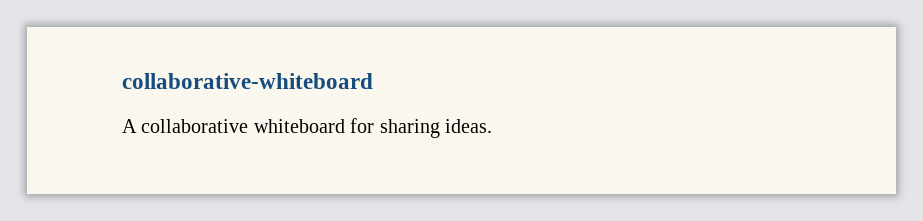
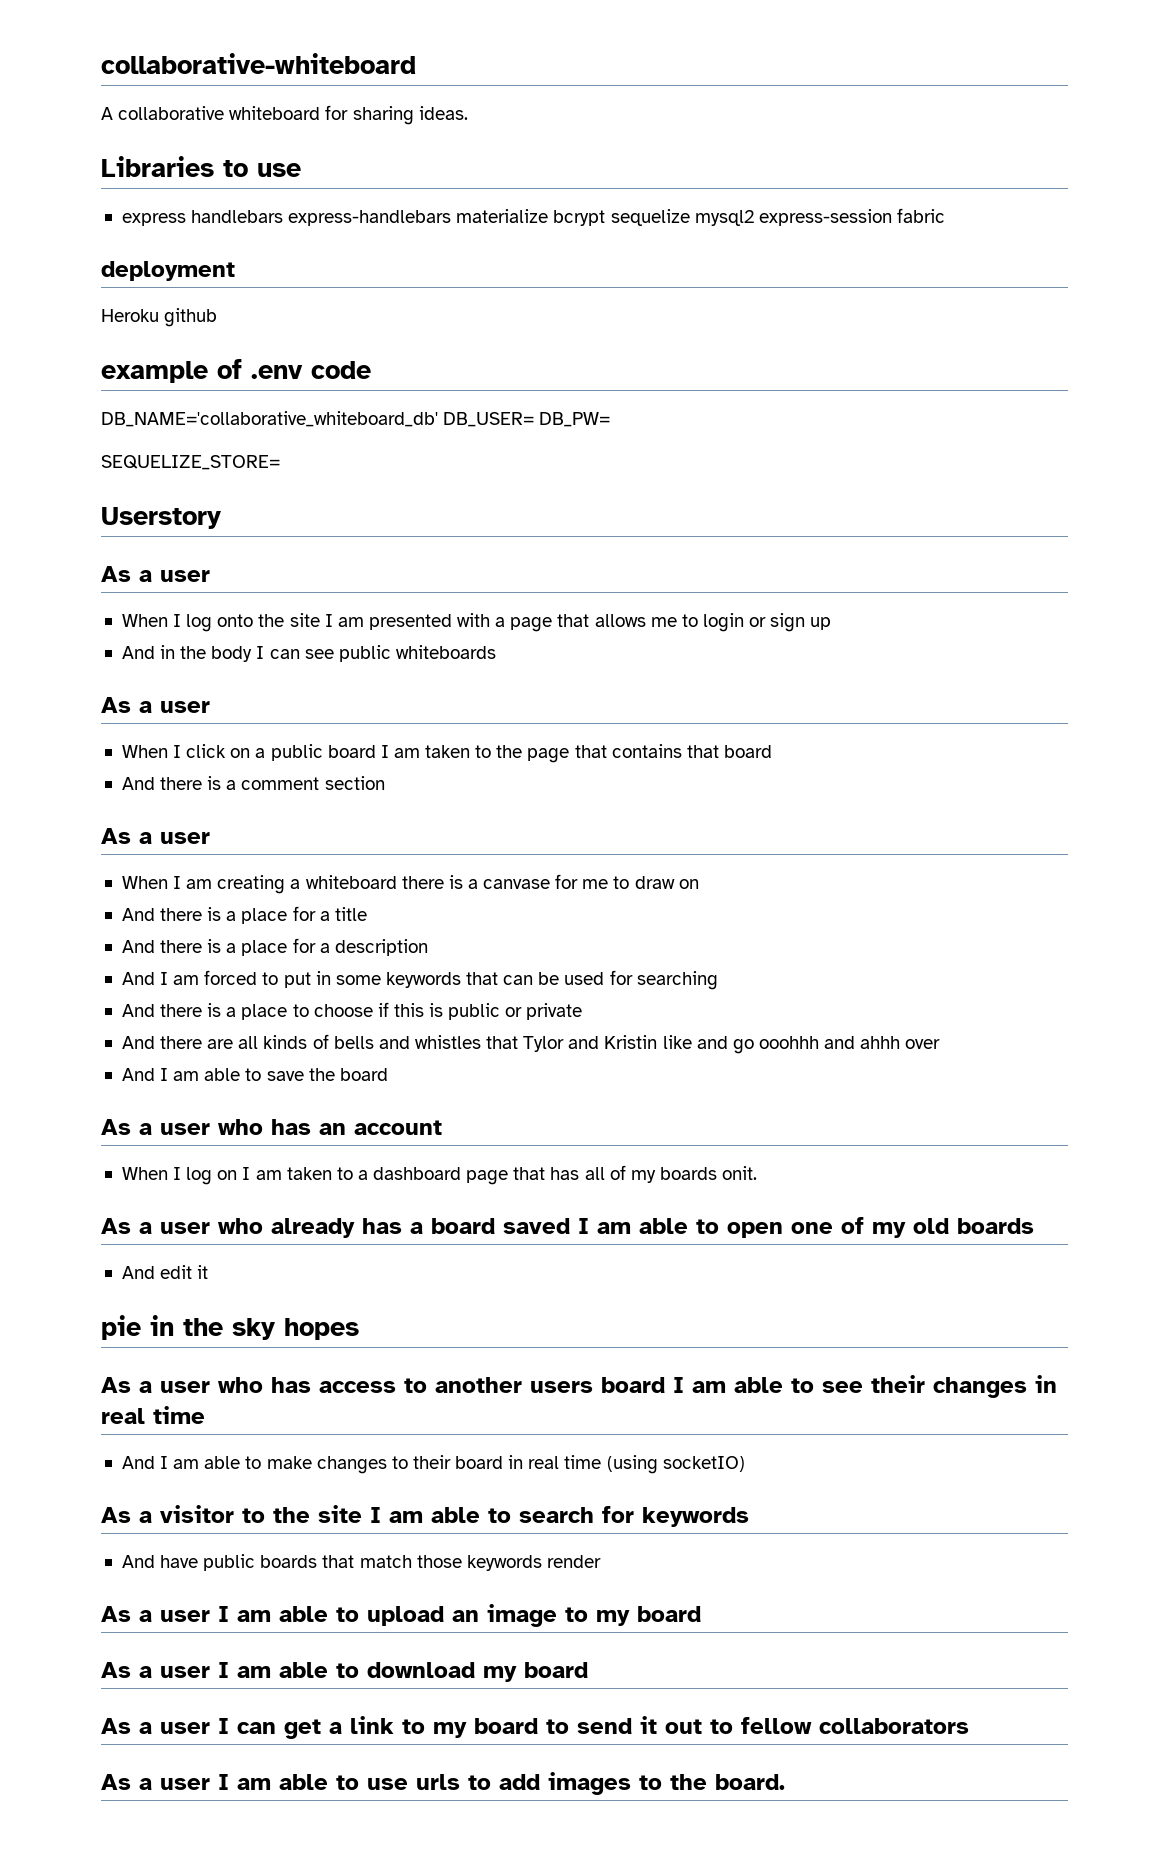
(492, 126) none -> [101,156,301,177] [121,208,945,226] [101,261,235,281] [101,308,218,327] [101,359,371,383] [101,411,611,427] [101,455,280,470] [101,507,221,529] [101,566,210,582] [121,613,832,632] [121,645,496,662] [101,697,210,713] [121,744,772,763] [121,776,385,790] [101,828,210,844] [121,874,699,894] [121,906,367,924] [121,938,428,956] [121,970,718,990] [121,1002,583,1020] [121,1034,941,1054] [121,1068,388,1081] [101,1119,442,1135] [121,1165,758,1185] [101,1217,1034,1238] [121,1265,209,1279] [101,1315,359,1340] [101,1375,1057,1398] [101,1406,205,1424] [121,1455,745,1474] [101,1505,749,1527] [121,1554,601,1571] [101,1604,701,1627] [101,1662,588,1682] [101,1716,969,1739] [101,1772,785,1795] // Libraries to use // express handlebars express-handlebars materialize bcrypt sequelize mysql2 express-session fabric // deployment // Heroku github // example of .env code // DB_NAME='collaborative_whiteboard_db' DB_USER= DB_PW= // SEQUELIZE_STORE= // Userstory // As a user // When I log onto the site I am presented with a page that allows me to login or sign up // And in the body I can see public whiteboards // As a user // When I click on a public board I am taken to the page that contains that board // And there is a comment section // As a user // When I am creating a whiteboard there is a canvase for me to draw on // And there is a place for a title // And there is a place for a description // And I am forced to put in some keywords that can be used for searching // And there is a place to choose if this is public or private // And there are all kinds of bells and whistles that Tylor and Kristin like and go ooohhh and ahhh over // And I am able to save the board // As a user who has an account // When I log on I am taken to a dashboard page that has all of my boards onit. // As a user who already has a board saved I am able to open one of my old boards // And edit it // pie in the sky hopes // As a user who has access to another users board I am able to see their changes in real time // And I am able to make changes to their board in real time (using socketIO) // As a visitor to the site I am able to search for keywords // And have public boards that match those keywords render // As a user I am able to upload an image to my board // As a user I am able to download my board // As a user I can get a link to my board to send it out to fellow collaborators // As a user I am able to use urls to add images to the board.

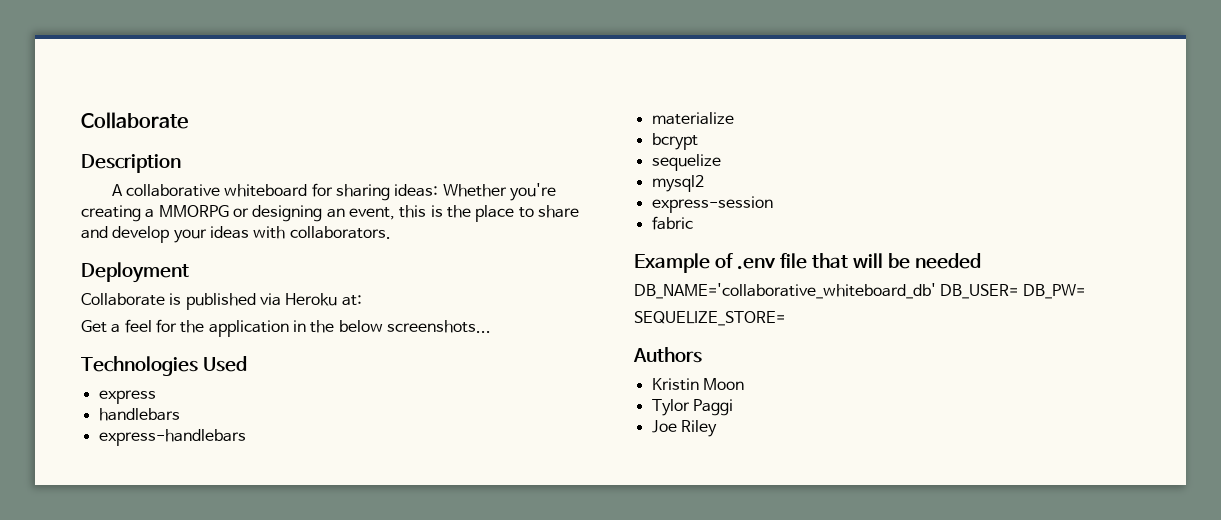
[101,53,416,74] collaborative-whiteboard -> [81,112,188,129] [81,154,181,173] Collaborate // Description
[418,106,468,120] [101,156,301,177] ideas. // Libraries to use -> [394,183,556,201] [81,205,579,222] [81,226,391,243] [81,262,189,283] [81,293,362,310] [81,319,491,337] [81,356,247,376] ideas: Whether you're creating a MMORPG or designing an event, this is the place to share and develop your ideas with collaborators. // Deployment // Collaborate is published via Heroku at: // Get a feel for the application in the below screenshots... // Technologies Used
(186, 219) none -> (156, 397) //
(284, 216) none -> (180, 414) //
(452, 218) none -> (246, 437) //
(549, 216) none -> (734, 118) //
(606, 218) none -> (698, 141) //
(690, 217) none -> (721, 162) //
(754, 218) none -> (704, 183) //
(892, 217) none -> (773, 204) //
[101,261,235,281] [101,308,218,327] [101,359,371,383] [101,411,611,427] [101,455,280,470] [101,507,221,529] [101,566,210,582] [121,613,832,632] [121,645,496,662] [101,697,210,713] [121,744,772,763] [121,776,385,790] [101,828,210,844] [121,874,699,894] [121,906,367,924] [121,938,428,956] [121,970,718,990] [121,1002,583,1020] [121,1034,941,1054] [121,1068,388,1081] [101,1119,442,1135] [121,1165,758,1185] [101,1217,1034,1238] [121,1265,209,1279] [101,1315,359,1340] [101,1375,1057,1398] [101,1406,205,1424] [121,1455,745,1474] [101,1505,749,1527] [121,1554,601,1571] [101,1604,701,1627] [101,1662,588,1682] [101,1716,969,1739] [101,1772,785,1795] deployment // Heroku github // example of .env code // DB_NAME='collaborative_whiteboard_db' DB_USER= DB_PW= // SEQUELIZE_STORE= // Userstory // As a user // When I log onto the site I am presented with a page that allows me to login or sign up // And in the body I can see public whiteboards // As a user // When I click on a public board I am taken to the page that contains that board // And there is a comment section // As a user // When I am creating a whiteboard there is a canvase for me to draw on // And there is a place for a title // And there is a place for a description // And I am forced to put in some keywords that can be used for searching // And there is a place to choose if this is public or private // And there are all kinds of bells and whistles that Tylor and Kristin like and go ooohhh and ahhh over // And I am able to save the board // As a user who has an account // When I log on I am taken to a dashboard page that has all of my boards onit. // As a user who already has a board saved I am able to open one of my old boards // And edit it // pie in the sky hopes // As a user who has access to another users board I am able to see their changes in real time // And I am able to make changes to their board in real time (using socketIO) // As a visitor to the site I am able to search for keywords // And have public boards that match those keywords render // As a user I am able to upload an image to my board // As a user I am able to download my board // As a user I can get a link to my board to send it out to fellow collaborators // As a user I am able to use urls to add images to the board. -> [634,253,981,273] [634,283,1085,299] [634,311,785,326] [633,347,702,363] [651,378,744,391] [651,399,733,416] [651,420,717,437] Example of .env file that will be needed // DB_NAME='collaborative_whiteboard_db' DB_USER= DB_PW= // SEQUELIZE_STORE= // Authors // Kristin Moon // Tylor Paggi // Joe Riley

